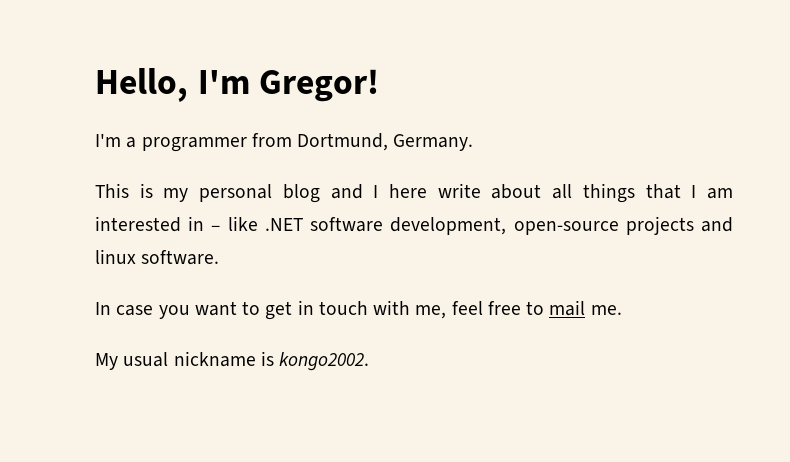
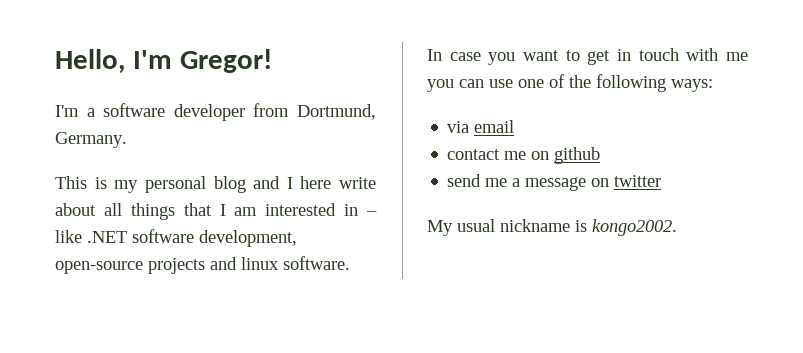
[141,137,247,152] programmer -> [103,103,245,121] software developer
[415,300,622,319] me, feel free to mail me. -> [726,52,748,61] [427,74,713,92] [447,120,515,133] [447,147,601,164] [447,174,662,191] me you can use one of the following ways: // via email // contact me on github // send me a message on twitter

